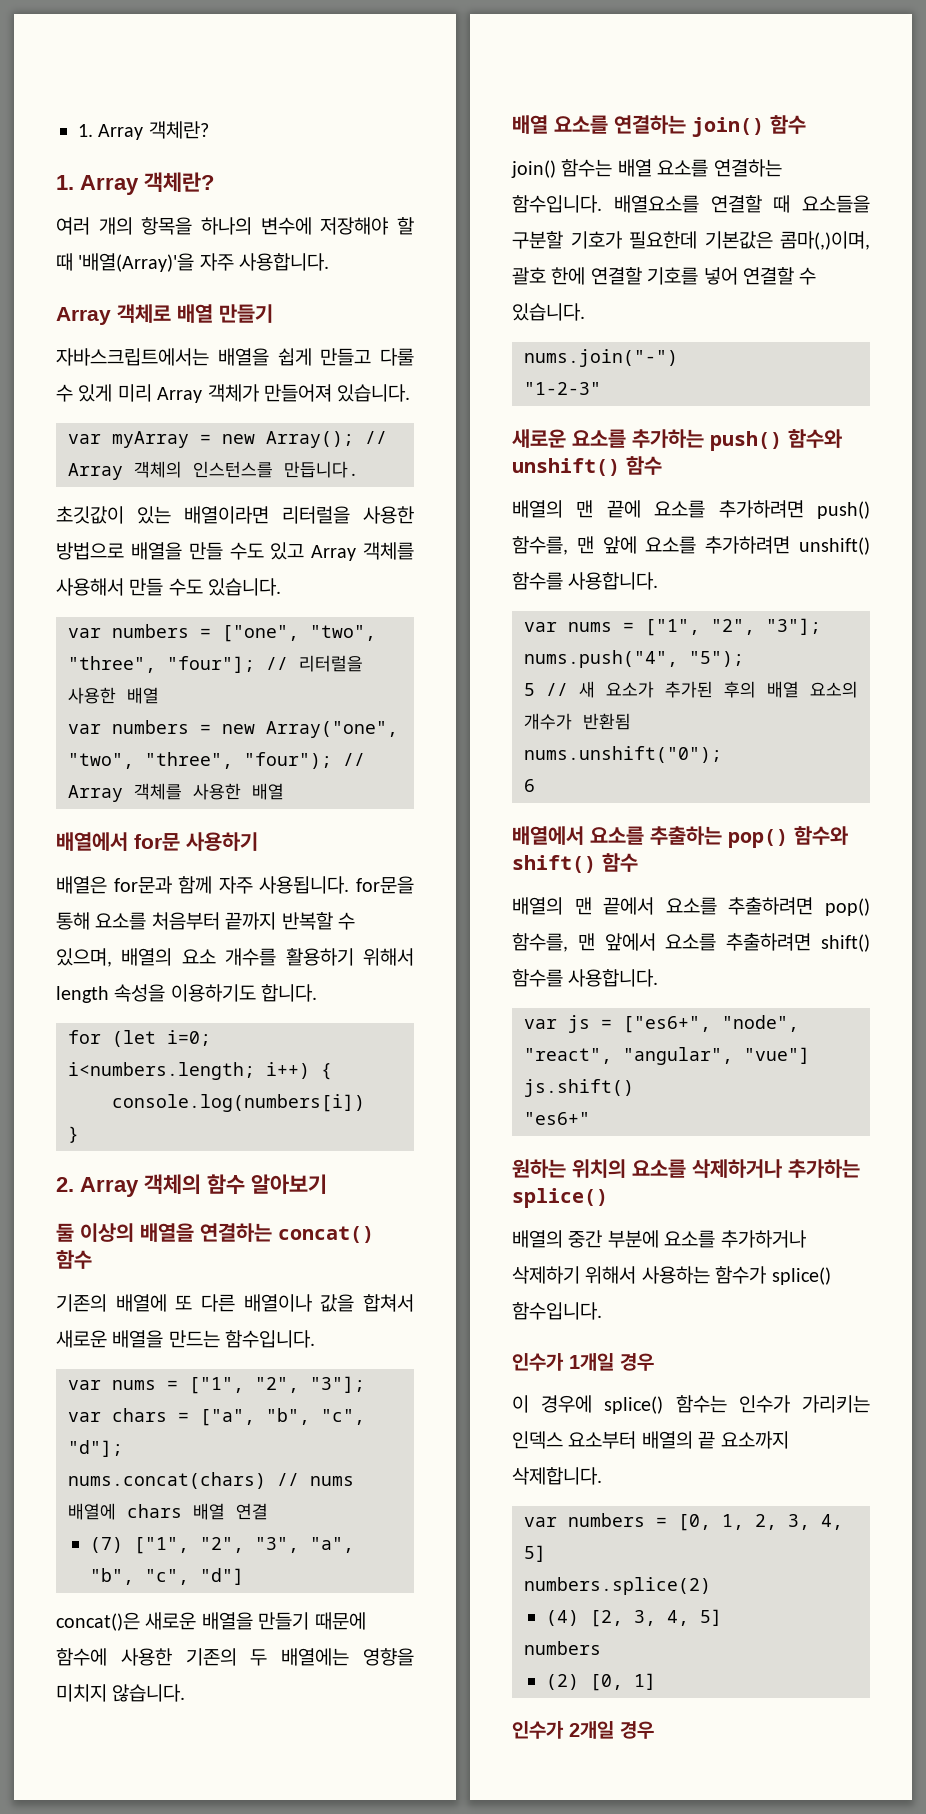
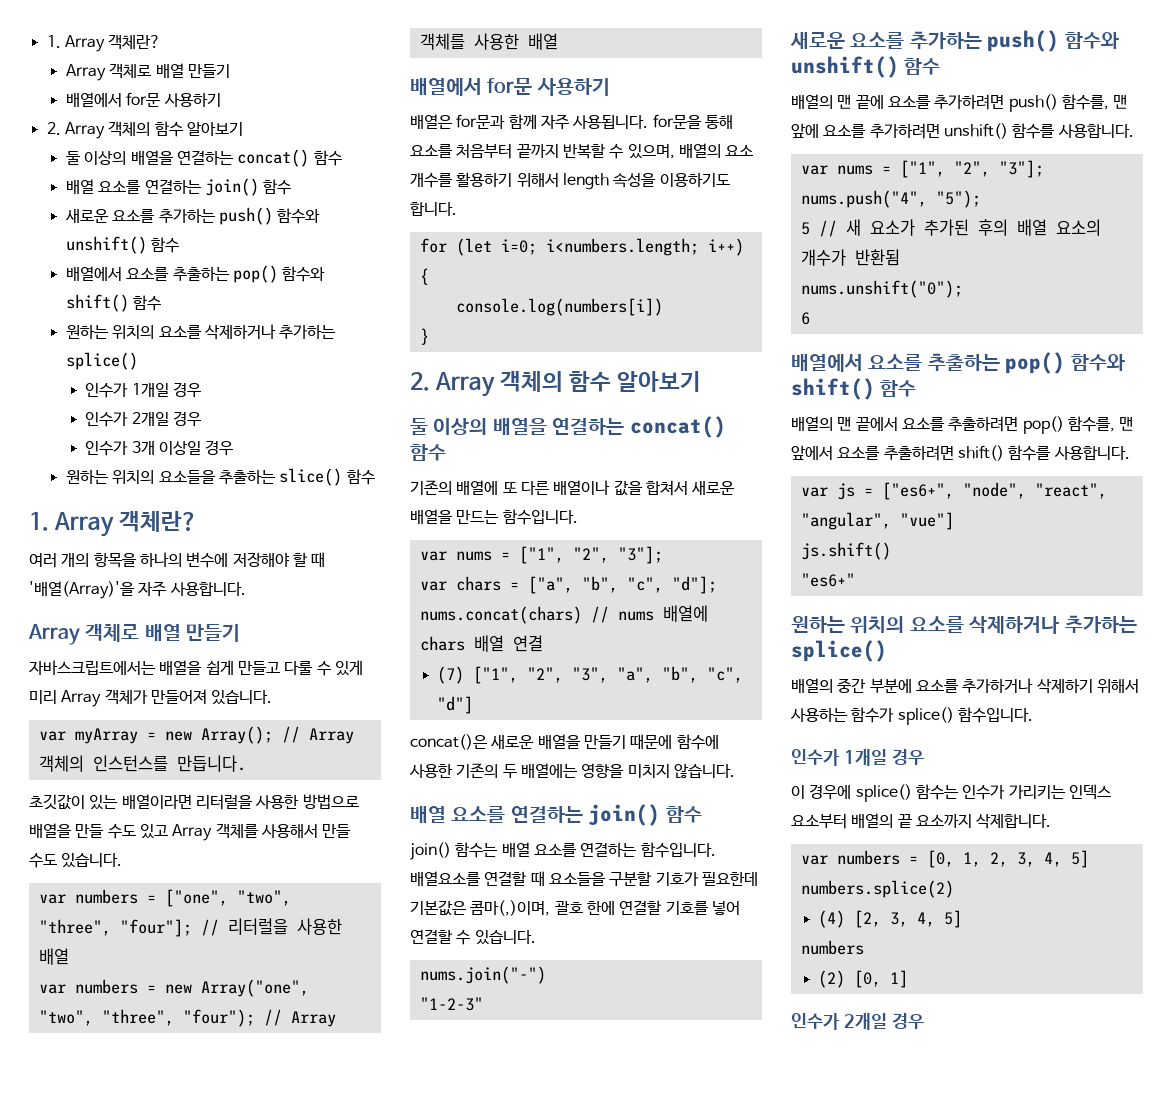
[78,121,209,140] 1. Array 객체란? -> [46,34,162,52] [65,63,230,81] [65,92,221,107] [46,121,243,139] [65,149,342,167] [65,178,292,196] [64,207,321,225] [65,236,180,254] [65,265,326,283] [65,294,162,312] [65,324,337,340] [65,352,138,370] [85,382,201,398] [85,411,201,427] [85,440,234,456] [65,468,375,486] 1. Array 객체란? // Array 객체로 배열 만들기 // 배열에서 for문 사용하기 // 2. Array 객체의 함수 알아보기 // 둘 이상의 배열을 연결하는 concat() 함수 // 배열 요소를 연결하는 join() 함수 // 새로운 요소를 추가하는 push() 함수와 unshift() 함수 // 배열에서 요소를 추출하는 pop() 함수와 shift() 함수 // 원하는 위치의 요소를 삭제하거나 추가하는 splice() // 인수가 1개일 경우 // 인수가 2개일 경우 // 인수가 3개 이상일 경우 // 원하는 위치의 요소들을 추출하는 slice() 함수

